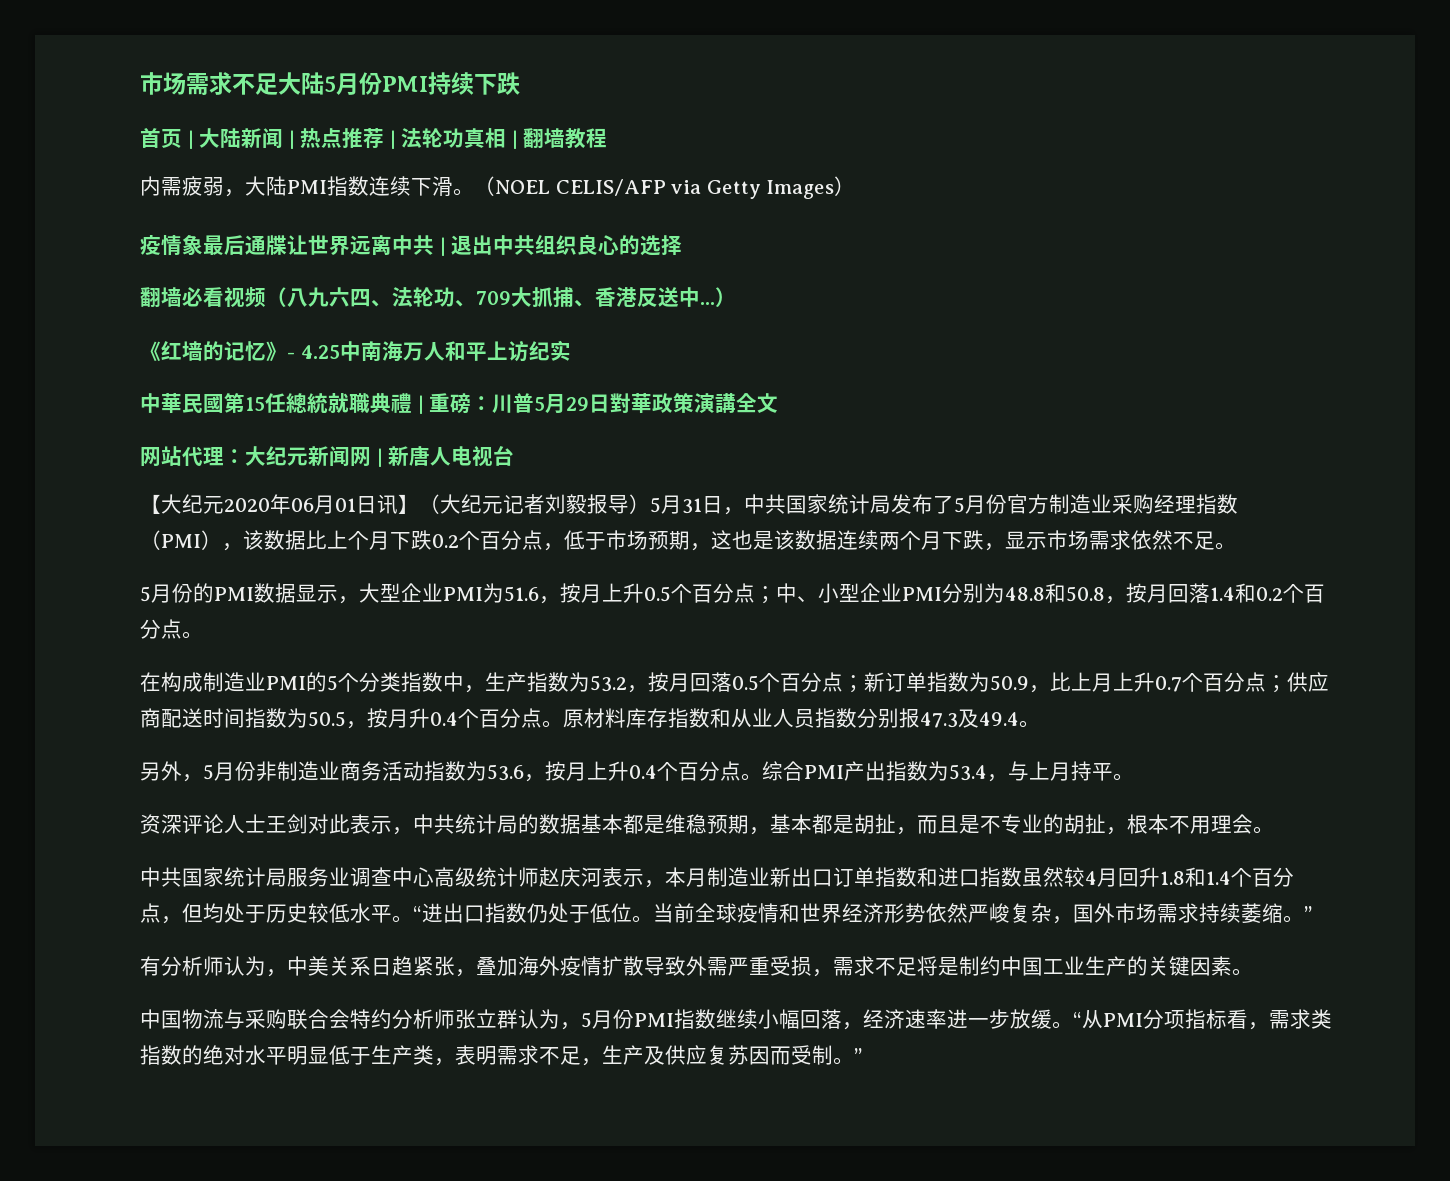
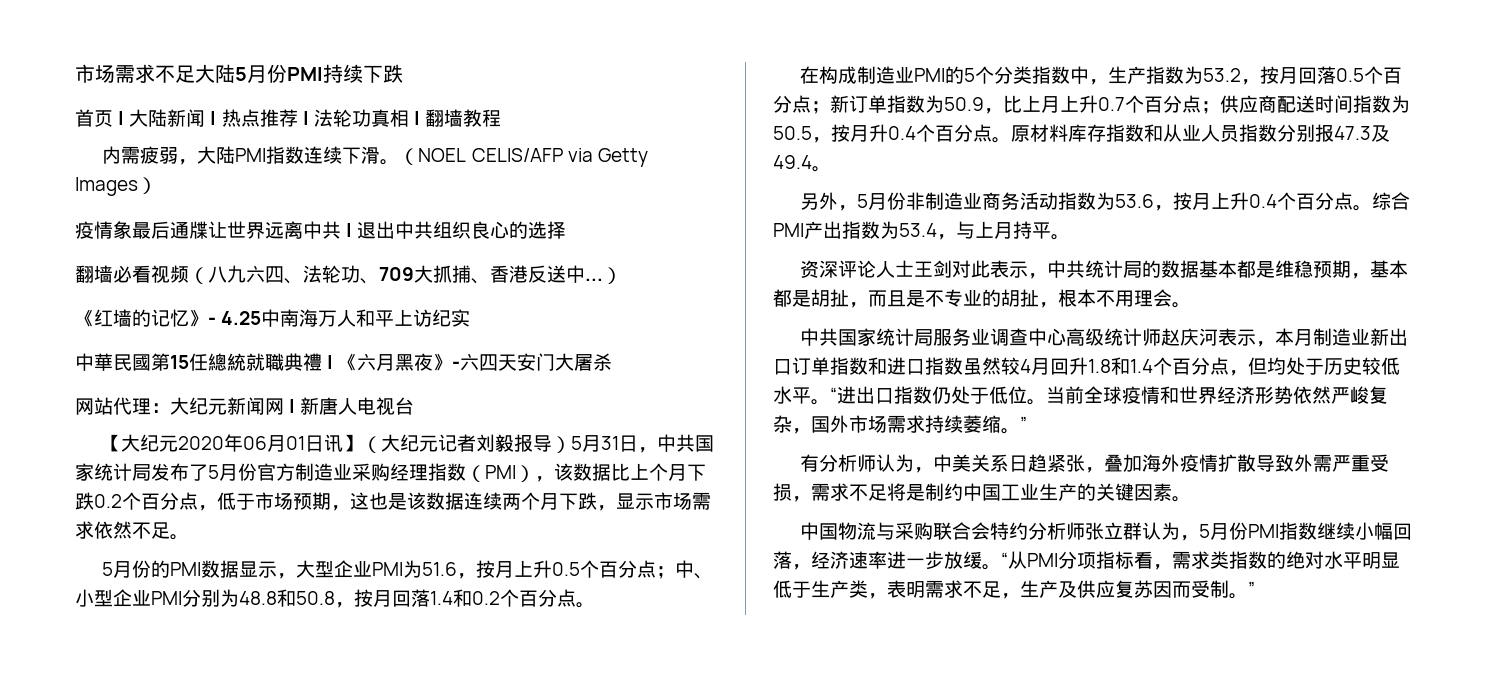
[429,393,779,414] 重磅：川普5月29日對華政策演講全文 -> [338,353,613,371] 《六月黑夜》-六四天安门大屠杀

